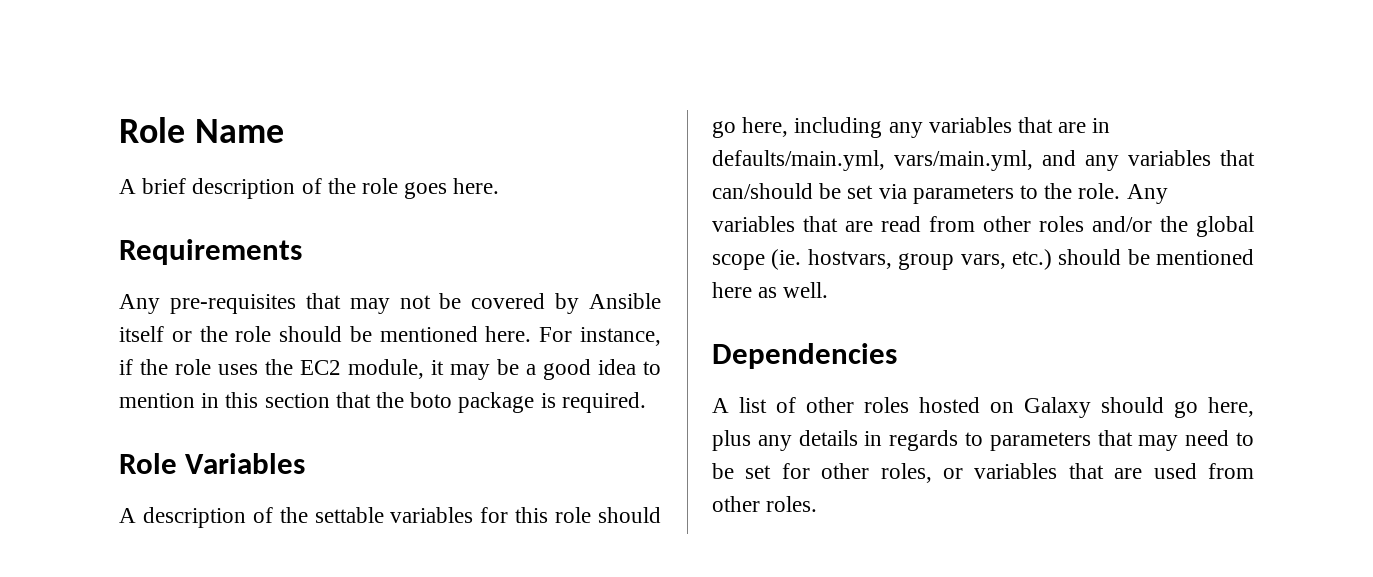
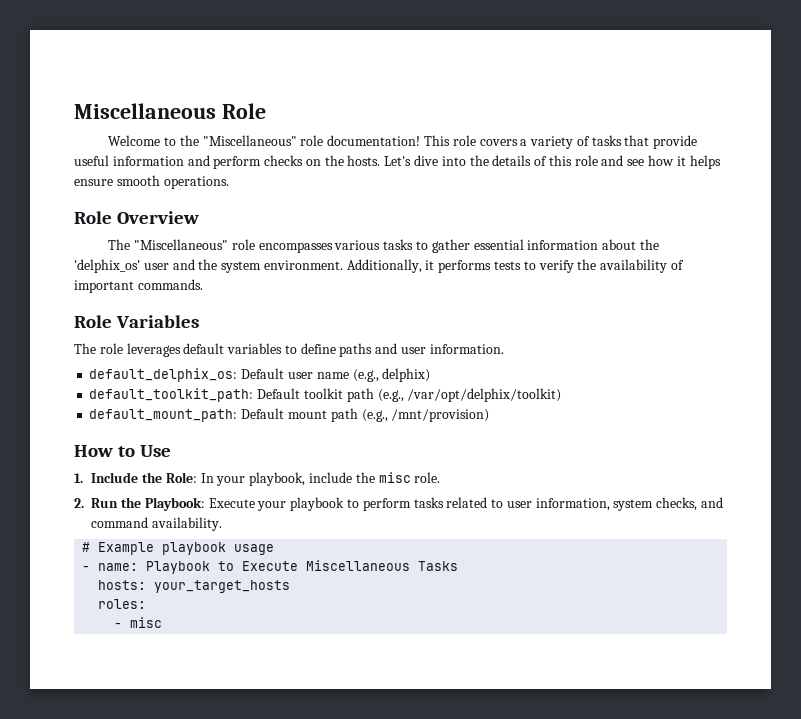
[119,117,284,143] [119,178,500,199] [119,239,302,265] [119,293,661,314] [119,326,661,346] [119,359,661,380] [119,392,646,413] [119,453,306,474] [119,507,662,528] [712,117,1111,138] [712,150,1255,171] [712,183,1168,204] [712,216,1254,237] [712,249,1254,270] [712,282,829,298] [712,343,897,369] [712,397,1254,418] [712,430,1254,451] [712,463,1254,483] [712,496,818,512] Role Name // A brief description of the role goes here. // Requirements // Any pre-requisites that may not be covered by Ansible itself or the role should be mentioned here. For instance, if the role uses the EC2 module, it may be a good idea to mention in this section that the boto package is required. // Role Variables // A description of the settable variables for this role should go here, including any variables that are in defaults/main.yml, vars/main.yml, and any variables that can/should be set via parameters to the role. Any variables that are read from other roles and/or the global scope (ie. hostvars, group vars, etc.) should be mentioned here as well. // Dependencies // A list of other roles hosted on Galaxy should go here, plus any details in regards to parameters that may need to be set for other roles, or variables that are used from other roles. -> [74,103,266,119] [108,135,698,149] [74,155,721,169] [74,175,229,189] [74,211,200,224] [108,239,659,253] [74,259,684,273] [74,279,203,293] [74,315,200,328] [74,343,504,357] [89,368,431,382] [89,388,562,402] [89,408,490,422] [74,445,172,457] [74,472,441,486] [74,497,723,511] [91,517,223,531] [82,542,275,555] [82,560,459,574] [98,580,291,593] [98,599,147,609] [114,617,163,628] Miscellaneous Role // Welcome to the "Miscellaneous" role documentation! This role covers a variety of tasks that provide useful information and perform checks on the hosts. Let's dive into the details of this role and see how it helps ensure smooth operations. // Role Overview // The "Miscellaneous" role encompasses various tasks to gather essential information about the 'delphix_os' user and the system environment. Additionally, it performs tests to verify the availability of important commands. // Role Variables // The role leverages default variables to define paths and user information. // default_delphix_os: Default user name (e.g., delphix) // default_toolkit_path: Default toolkit path (e.g., /var/opt/delphix/toolkit) // default_mount_path: Default mount path (e.g., /mnt/provision) // How to Use // 1. Include the Role: In your playbook, include the misc role. // 2. Run the Playbook: Execute your playbook to perform tasks related to user information, system checks, and command availability. // # Example playbook usage // - name: Playbook to Execute Miscellaneous Tasks // hosts: your_target_hosts // roles: // - misc

